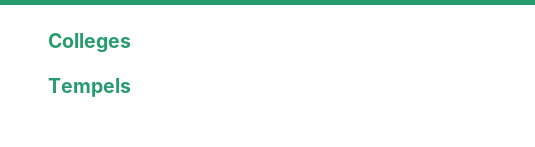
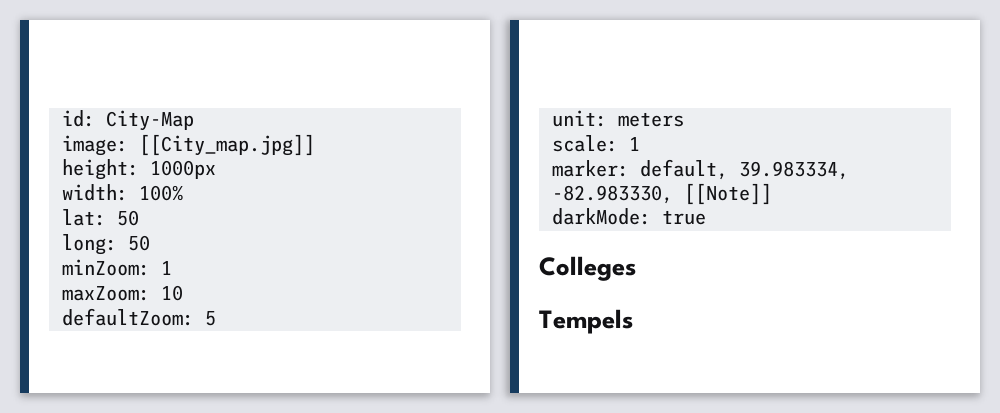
(48, 43) none -> [61,110,194,131] [61,134,315,156] [61,159,216,180] [61,184,183,201] [61,209,139,226] [61,234,150,255] [61,259,172,276] [61,285,183,301] [61,308,216,326] [551,110,684,127] [551,135,640,152] [551,159,849,180] [551,183,772,205] [551,208,706,225] id: City-Map // image: [[City_map.jpg]] // height: 1000px // width: 100% // lat: 50 // long: 50 // minZoom: 1 // maxZoom: 10 // defaultZoom: 5 // unit: meters // scale: 1 // marker: default, 39.983334, -82.983330, [[Note]] // darkMode: true //

